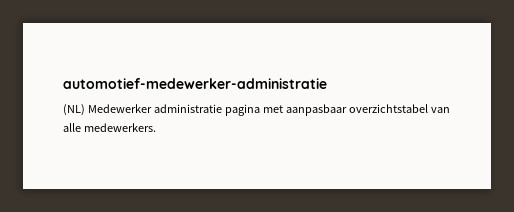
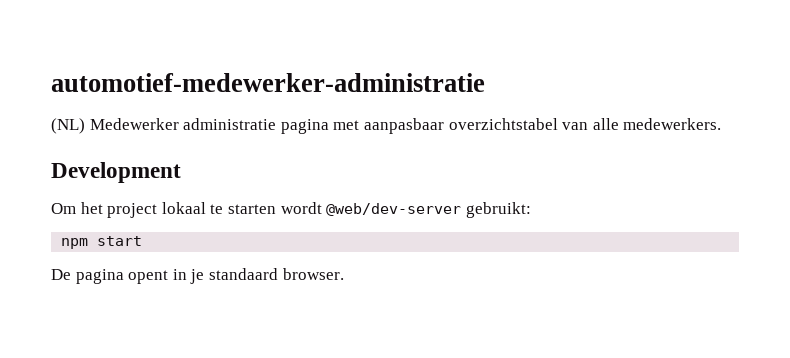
(156, 127) none -> [51,162,181,183] [51,202,531,218] [61,236,143,249] [51,268,344,284] // Development // Om het project lokaal te starten wordt @web/dev-server gebruikt: // npm start // De pagina opent in je standaard browser.

